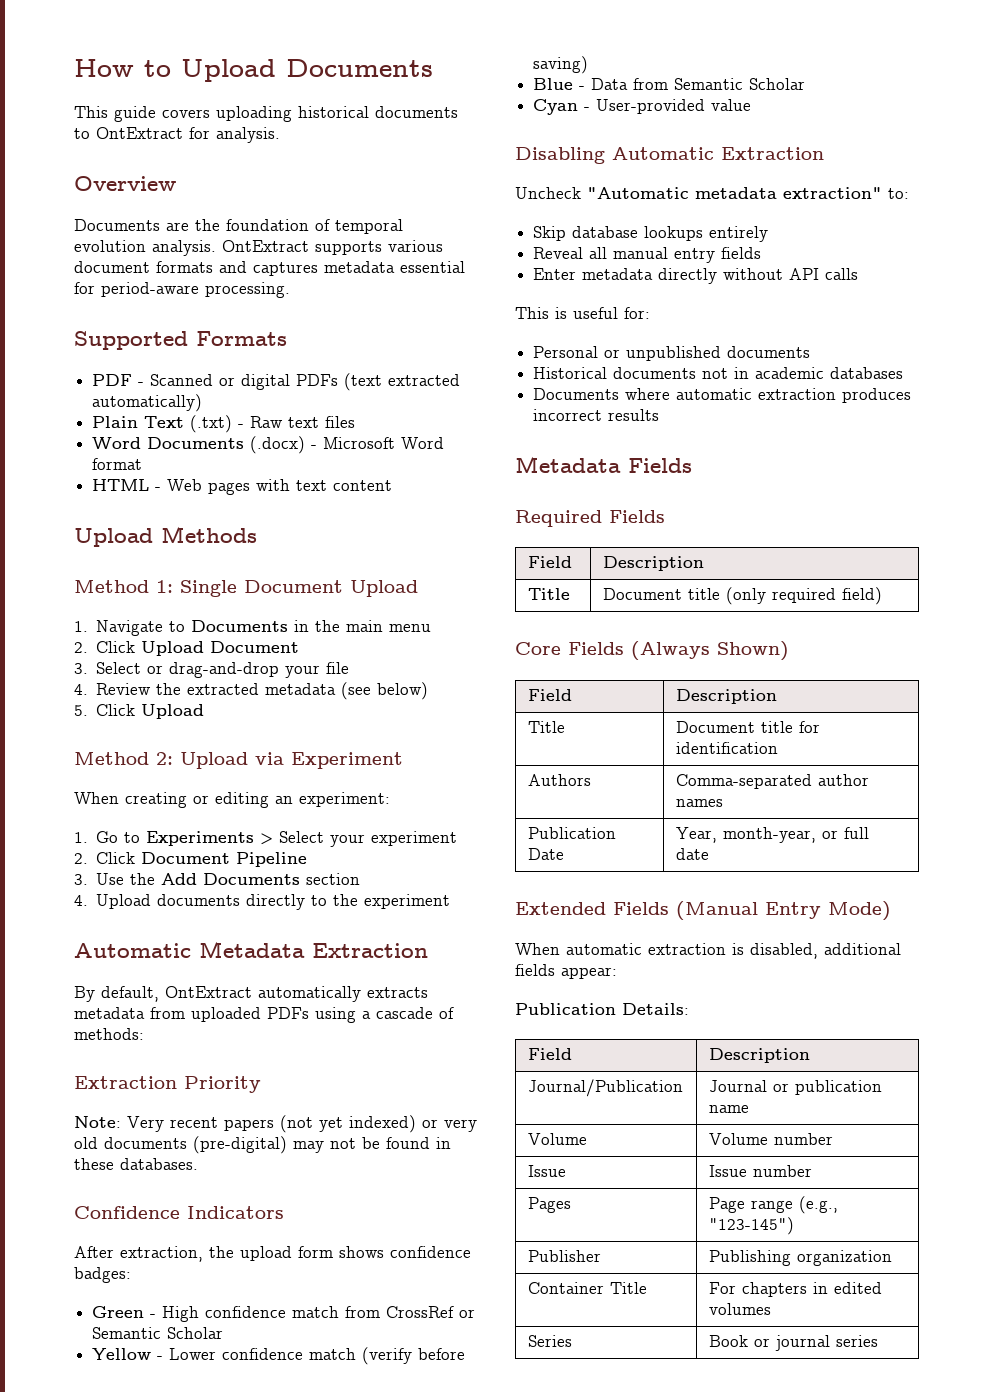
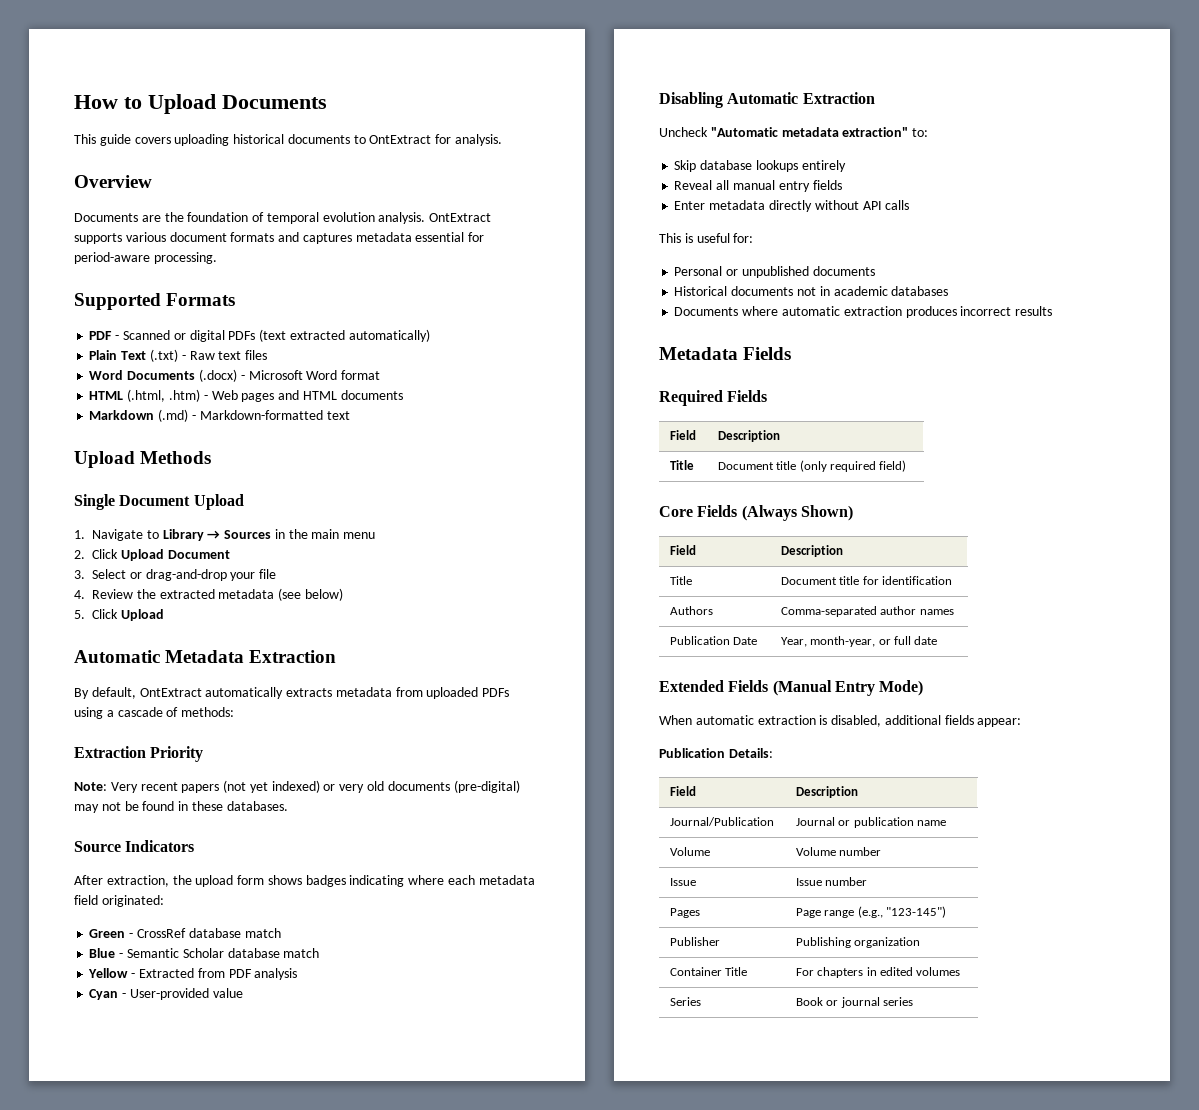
(150, 485) none -> [127,389,200,402] (.html, .htm)
[256,479,393,491] with text content -> [278,390,403,400] [89,409,350,422] and HTML documents // Markdown (.md) - Markdown-formatted text
[74,580,173,593] Method 1: -> (212, 457) none
[191,620,289,632] Documents -> [162,529,272,541] Library → Sources
[74,752,403,769] [74,792,390,808] [74,831,458,847] [74,852,308,867] [74,873,361,885] [74,894,451,910] // Method 2: Upload via Experiment // When creating or editing an experiment: // 1. Go to Experiments > Select your experiment // 2. Click Document Pipeline // 3. Use the Add Documents section // 4. Upload documents directly to the experiment -> (164, 615) none
[74,1206,180,1219] Confidence -> [74,841,121,852] Source
[390,1246,471,1258] [74,1267,131,1283] confidence badges: -> [305,875,535,887] [74,895,164,907] badges indicating where each metadata field originated:
[162,1306,476,1322] [92,1327,224,1339] High confidence match from CrossRef or Semantic Scholar -> [136,928,281,938] [89,948,320,958] CrossRef database match // Blue - Semantic Scholar database match
[169,1347,466,1365] [533,56,589,74] [533,78,806,90] Lower confidence match (verify before saving) // Blue - Data from Semantic Scholar -> [138,968,298,980] Extracted from PDF analysis

